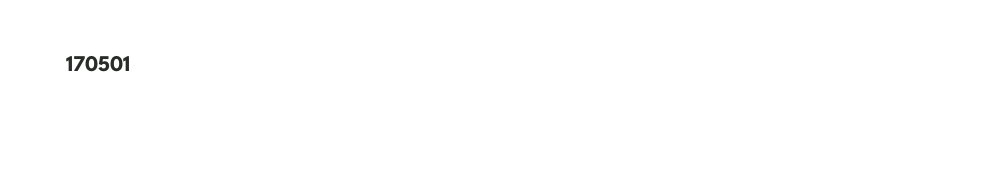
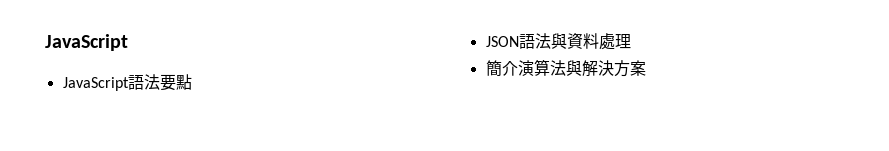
[66,55,130,72] 170501 -> [45,34,128,51] [62,74,192,91] [485,33,631,50] [485,59,646,77] JavaScript // JavaScript語法要點 // JSON語法與資料處理 // 簡介演算法與解決方案

